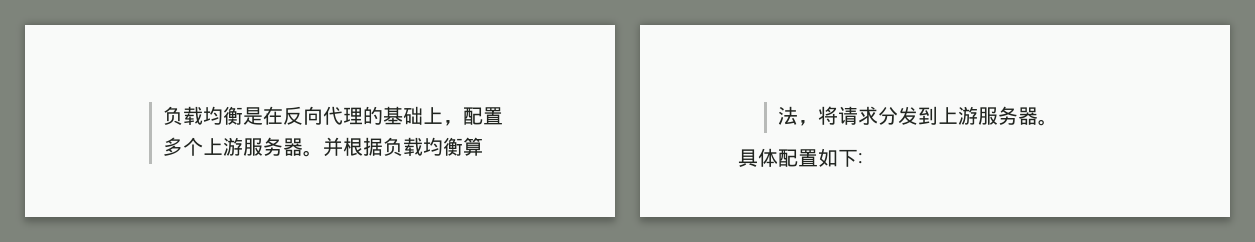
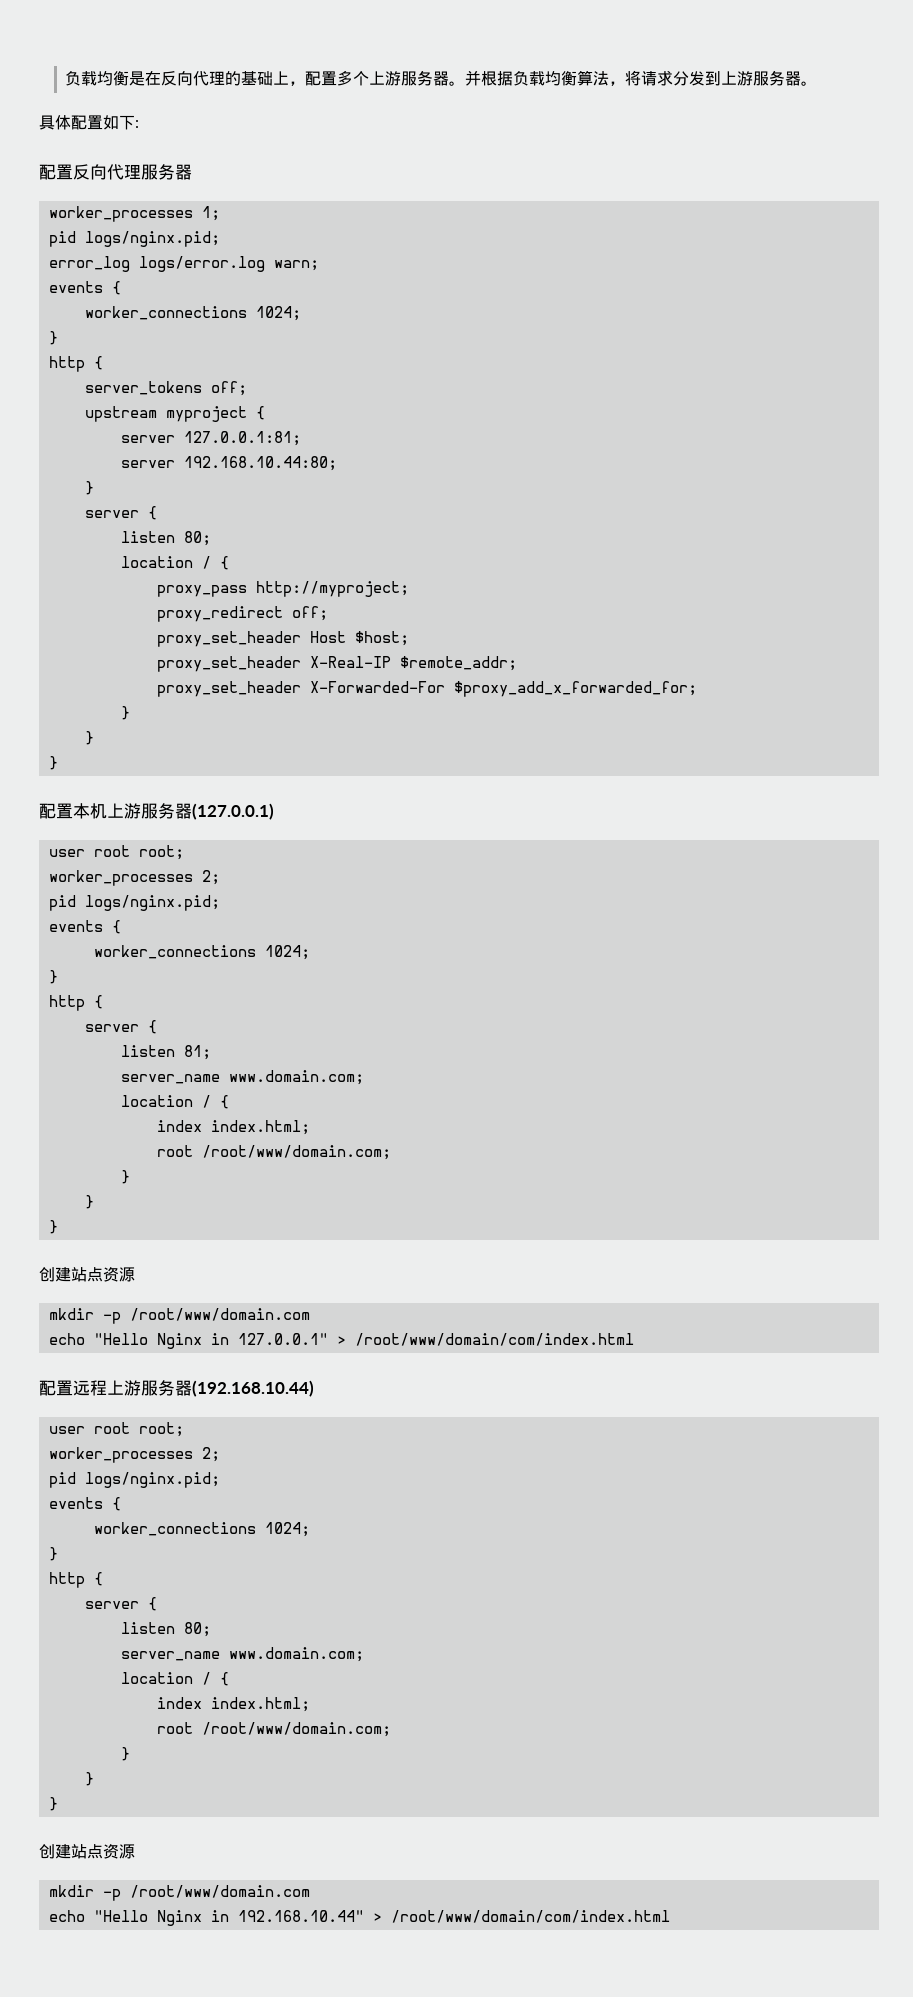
(863, 159) none -> [39,164,192,180] [48,206,220,222] [48,231,220,247] [48,256,319,272] [48,281,121,295] [84,306,301,321] [48,331,58,345] [48,356,103,372] [84,381,247,396] [84,406,265,422] [120,431,301,446] [120,456,337,471] [84,481,94,495] [84,506,157,520] [120,531,211,546] [120,556,229,570] [156,581,409,597] [156,606,328,622] [156,631,409,647] [156,656,517,672] [156,681,697,697] [120,706,130,720] [84,731,94,745] [48,756,58,770] [39,803,274,820] [48,845,184,860] [48,870,220,886] [48,895,220,911] [48,920,121,934] [93,945,310,960] [48,970,58,984] [48,995,103,1011] [84,1020,157,1034] [120,1045,211,1060] [120,1070,364,1085] [120,1095,229,1109] [156,1120,310,1135] [156,1145,391,1160] [120,1170,130,1184] [84,1195,94,1209] [48,1220,58,1234] [39,1267,135,1282] [48,1308,310,1324] [48,1333,634,1349] [39,1380,314,1397] [48,1422,184,1437] [48,1447,220,1463] [48,1472,220,1488] [48,1497,121,1511] [93,1522,310,1537] [48,1547,58,1561] [48,1572,103,1588] [84,1597,157,1611] [120,1622,211,1637] [120,1647,364,1662] [120,1672,229,1686] [156,1697,310,1712] [156,1722,391,1737] [120,1747,130,1761] [84,1772,94,1786] [48,1797,58,1811] [39,1844,135,1859] [48,1885,310,1901] [48,1910,670,1926] // 配置反向代理服务器 // worker_processes 1; // pid logs/nginx.pid; // error_log logs/error.log warn; // events { // worker_connections 1024; // } // http { // server_tokens off; // upstream myproject { // server 127.0.0.1:81; // server 192.168.10.44:80; // } // server { // listen 80; // location / { // proxy_pass http://myproject; // proxy_redirect off; // proxy_set_header Host $host; // proxy_set_header X-Real-IP $remote_addr; // proxy_set_header X-Forwarded-For $proxy_add_x_forwarded_for; // } // } // } // 配置本机上游服务器(127.0.0.1) // user root root; // worker_processes 2; // pid logs/nginx.pid; // events { // worker_connections 1024; // } // http { // server { // listen 81; // server_name www.domain.com; // location / { // index index.html; // root /root/www/domain.com; // } // } // } // 创建站点资源 // mkdir -p /root/www/domain.com // echo "Hello Nginx in 127.0.0.1" > /root/www/domain/com/index.html // 配置远程上游服务器(192.168.10.44) // user root root; // worker_processes 2; // pid logs/nginx.pid; // events { // worker_connections 1024; // } // http { // server { // listen 80; // server_name www.domain.com; // location / { // index index.html; // root /root/www/domain.com; // } // } // } // 创建站点资源 // mkdir -p /root/www/domain.com // echo "Hello Nginx in 192.168.10.44" > /root/www/domain/com/index.html

